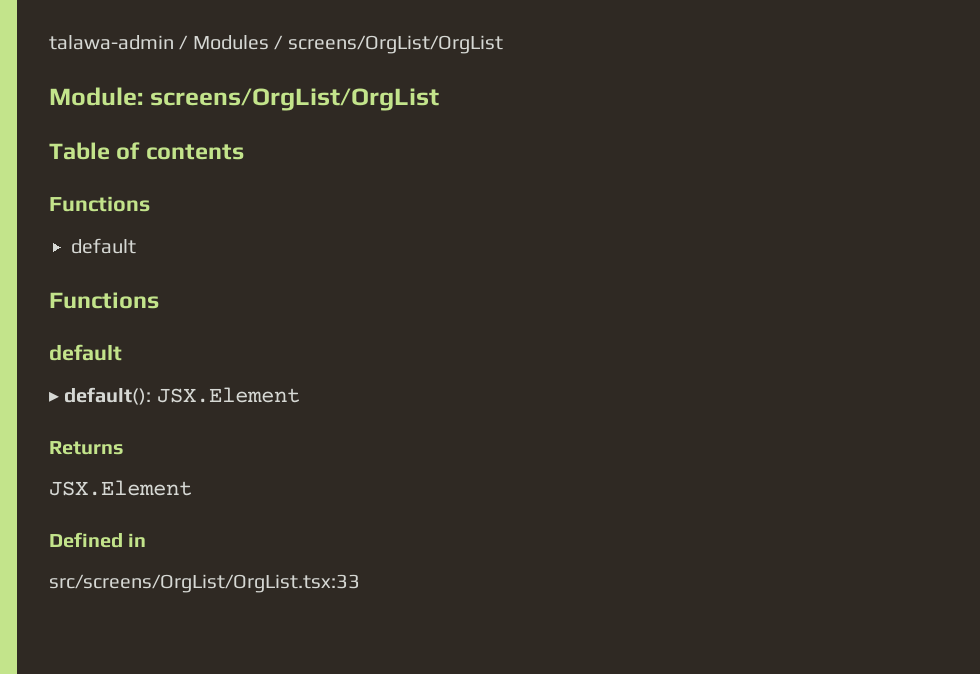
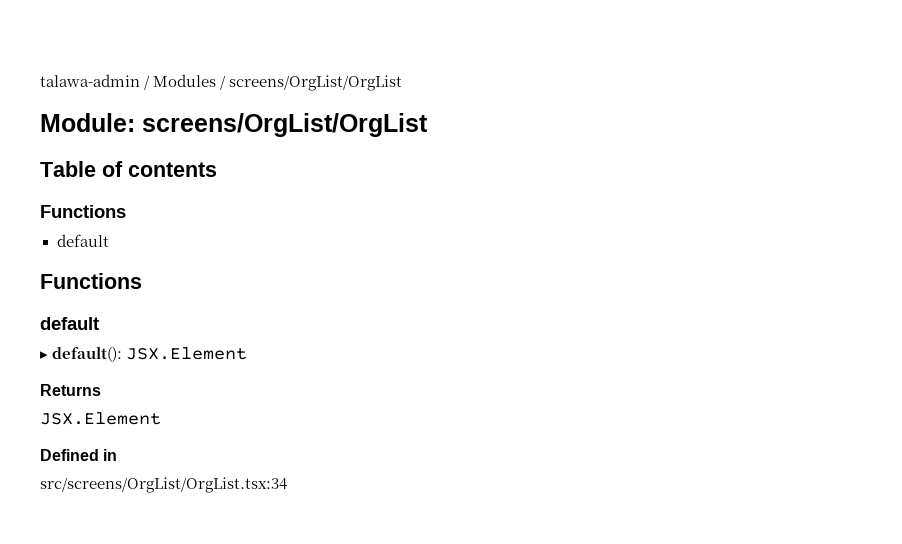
[49,574,360,593] src/screens/OrgList/OrgList.tsx:33 -> [40,477,287,493] src/screens/OrgList/OrgList.tsx:34

